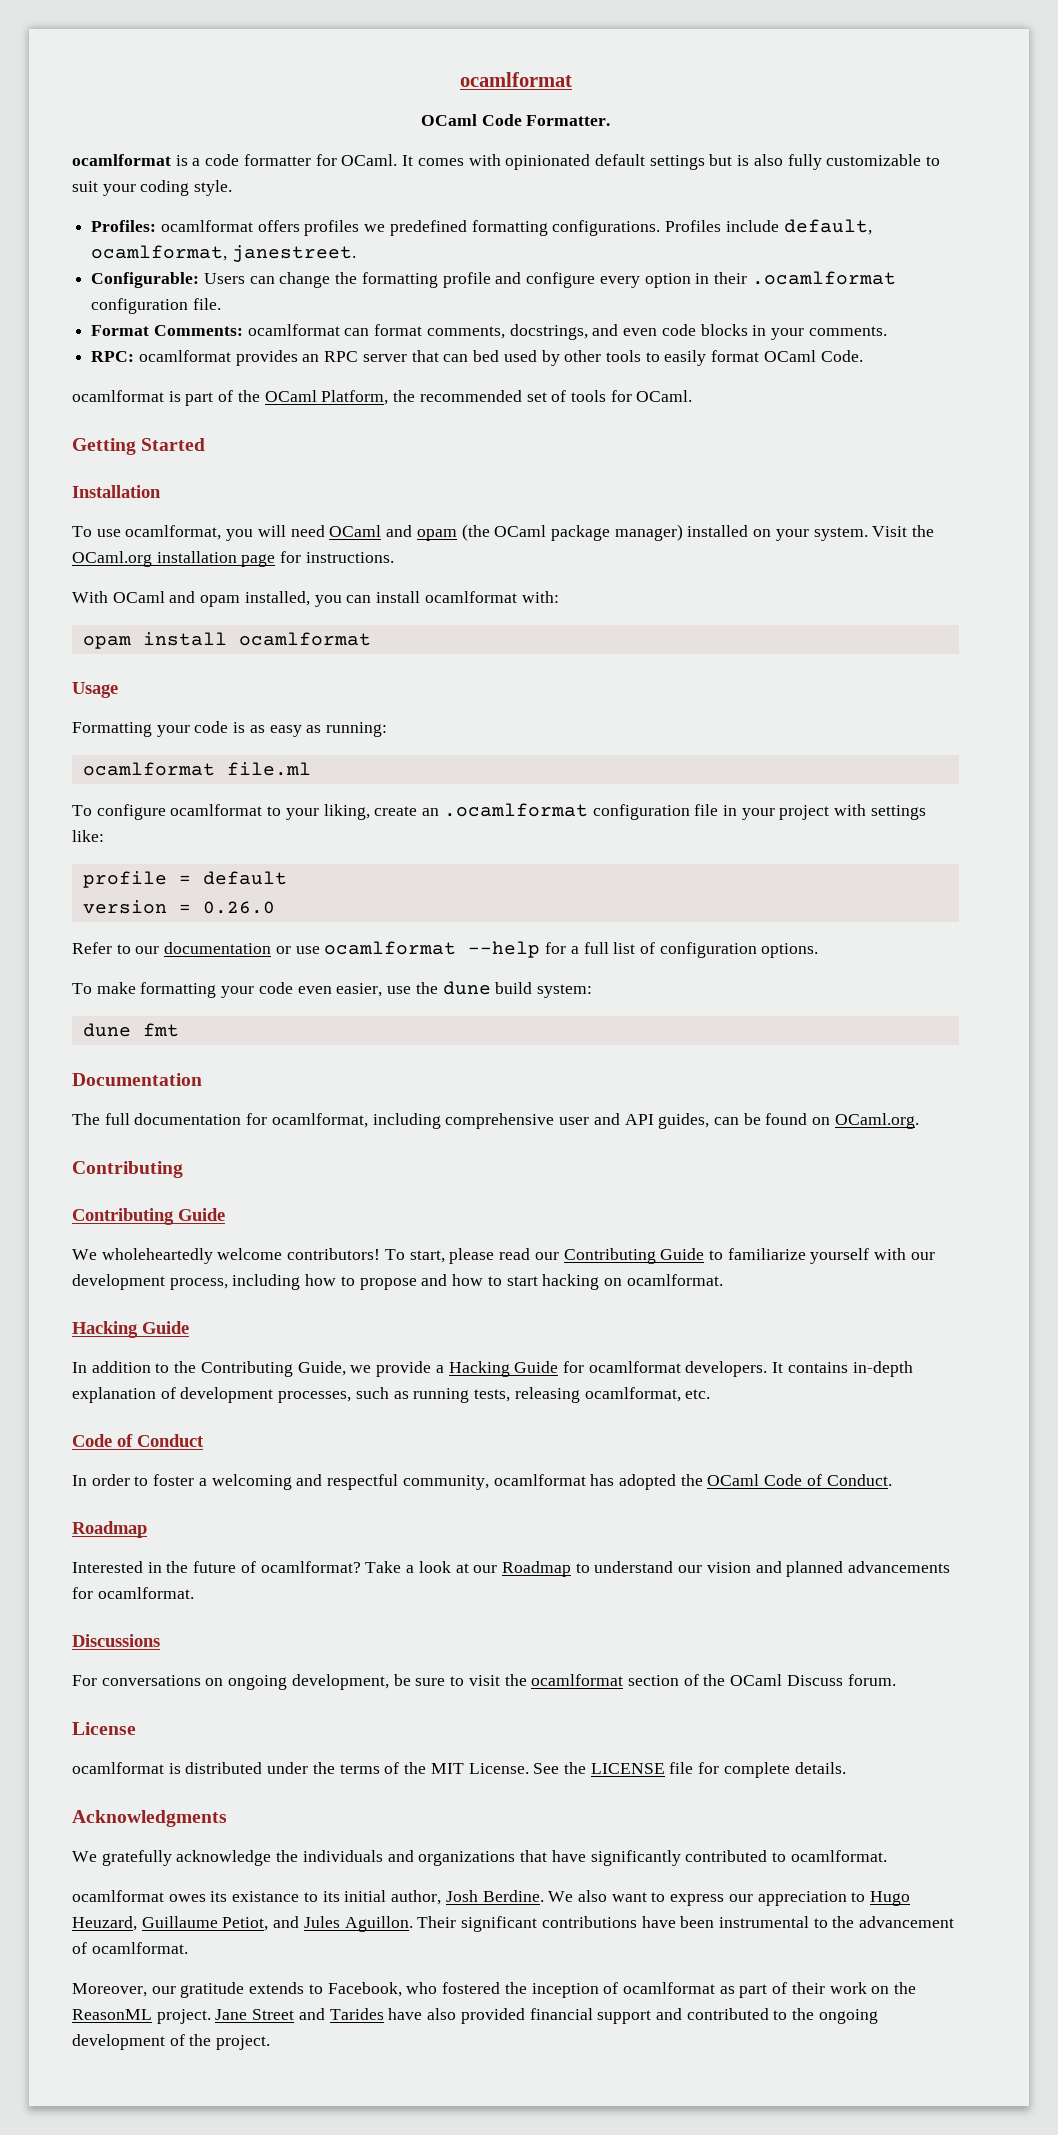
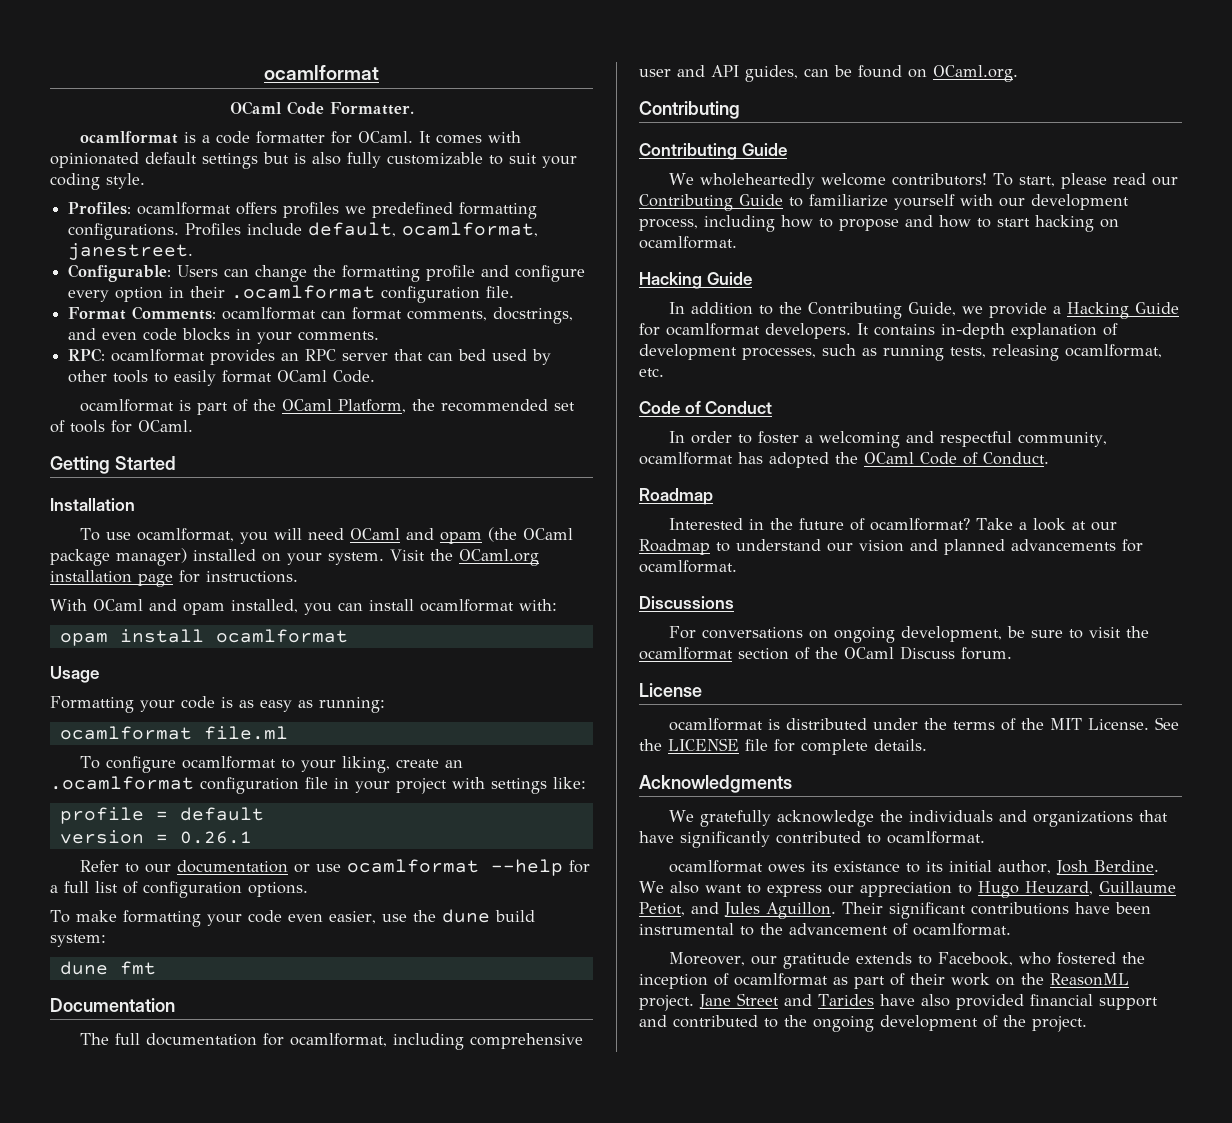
[202,901,275,914] 0.26.0 -> [179,831,252,844] 0.26.1

